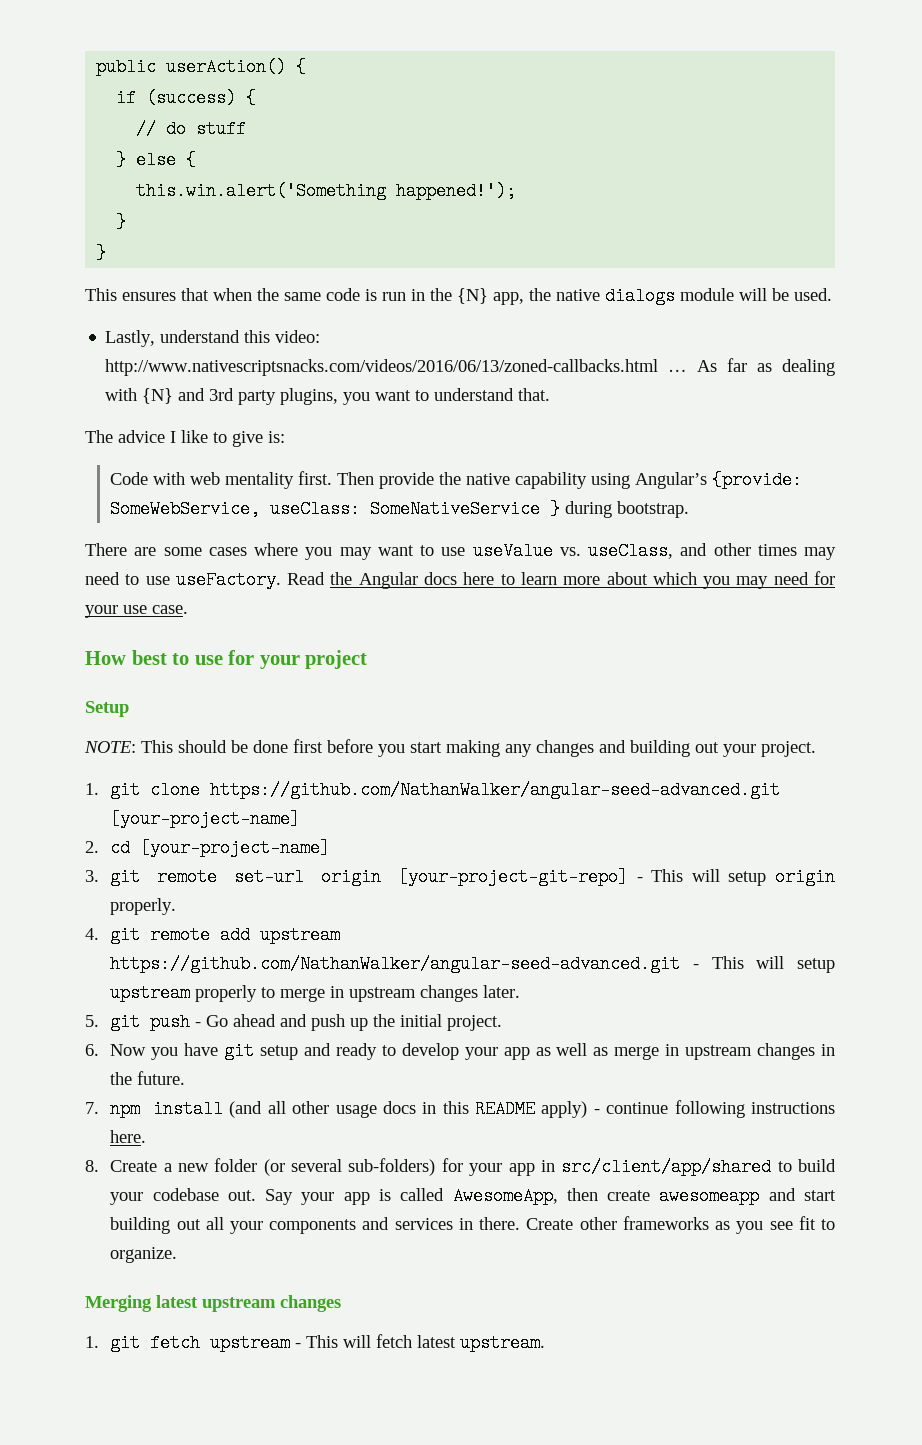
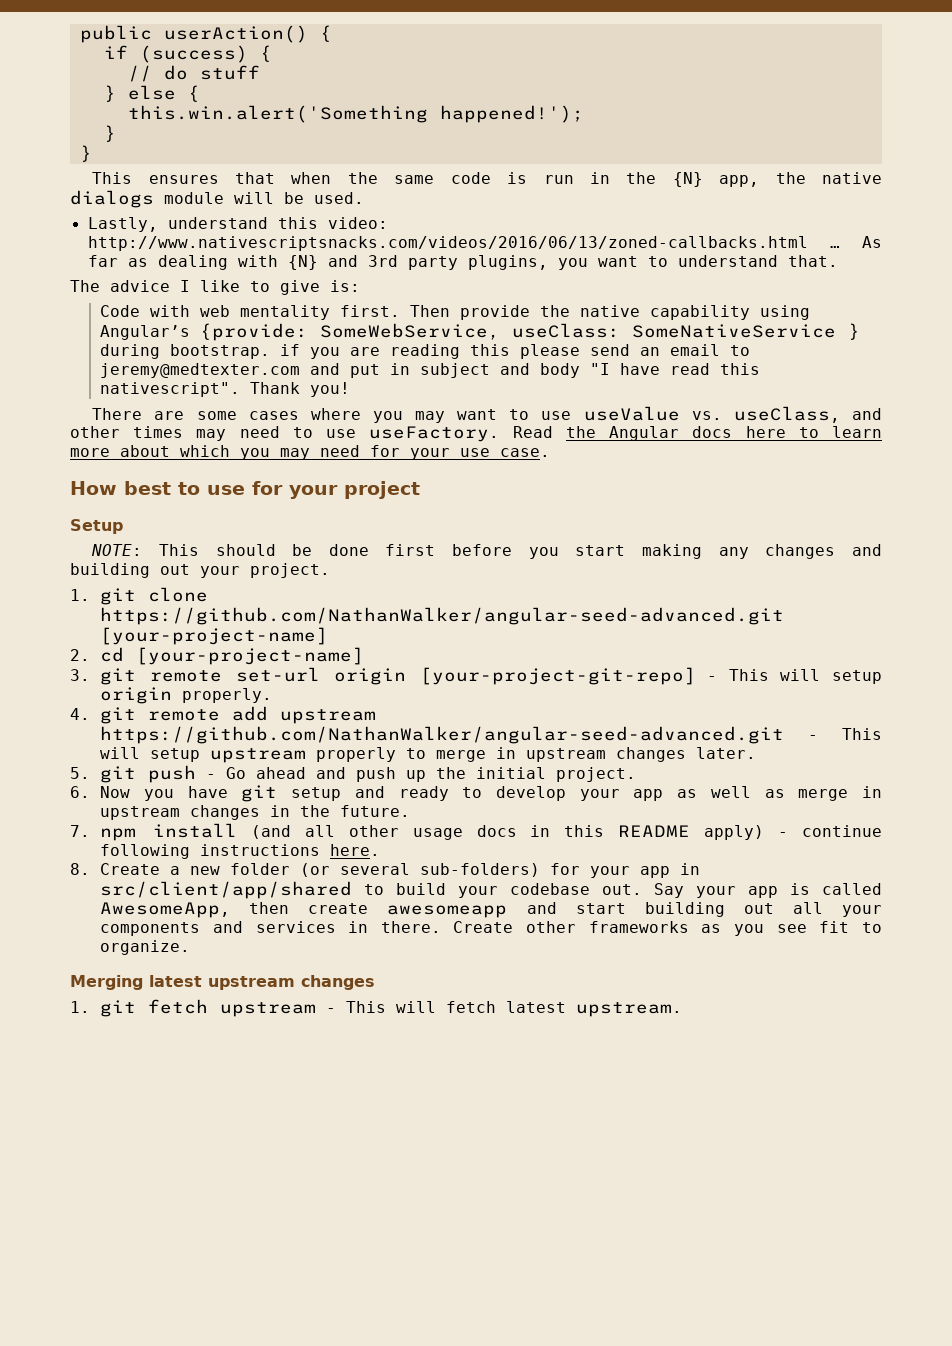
(690, 509) none -> [280,344,751,359] [100,363,761,378] [100,382,351,397] if you are reading this please send an email to jeremy@medtexter.com and put in subject and body "I have read this nativescript". Thank you!

